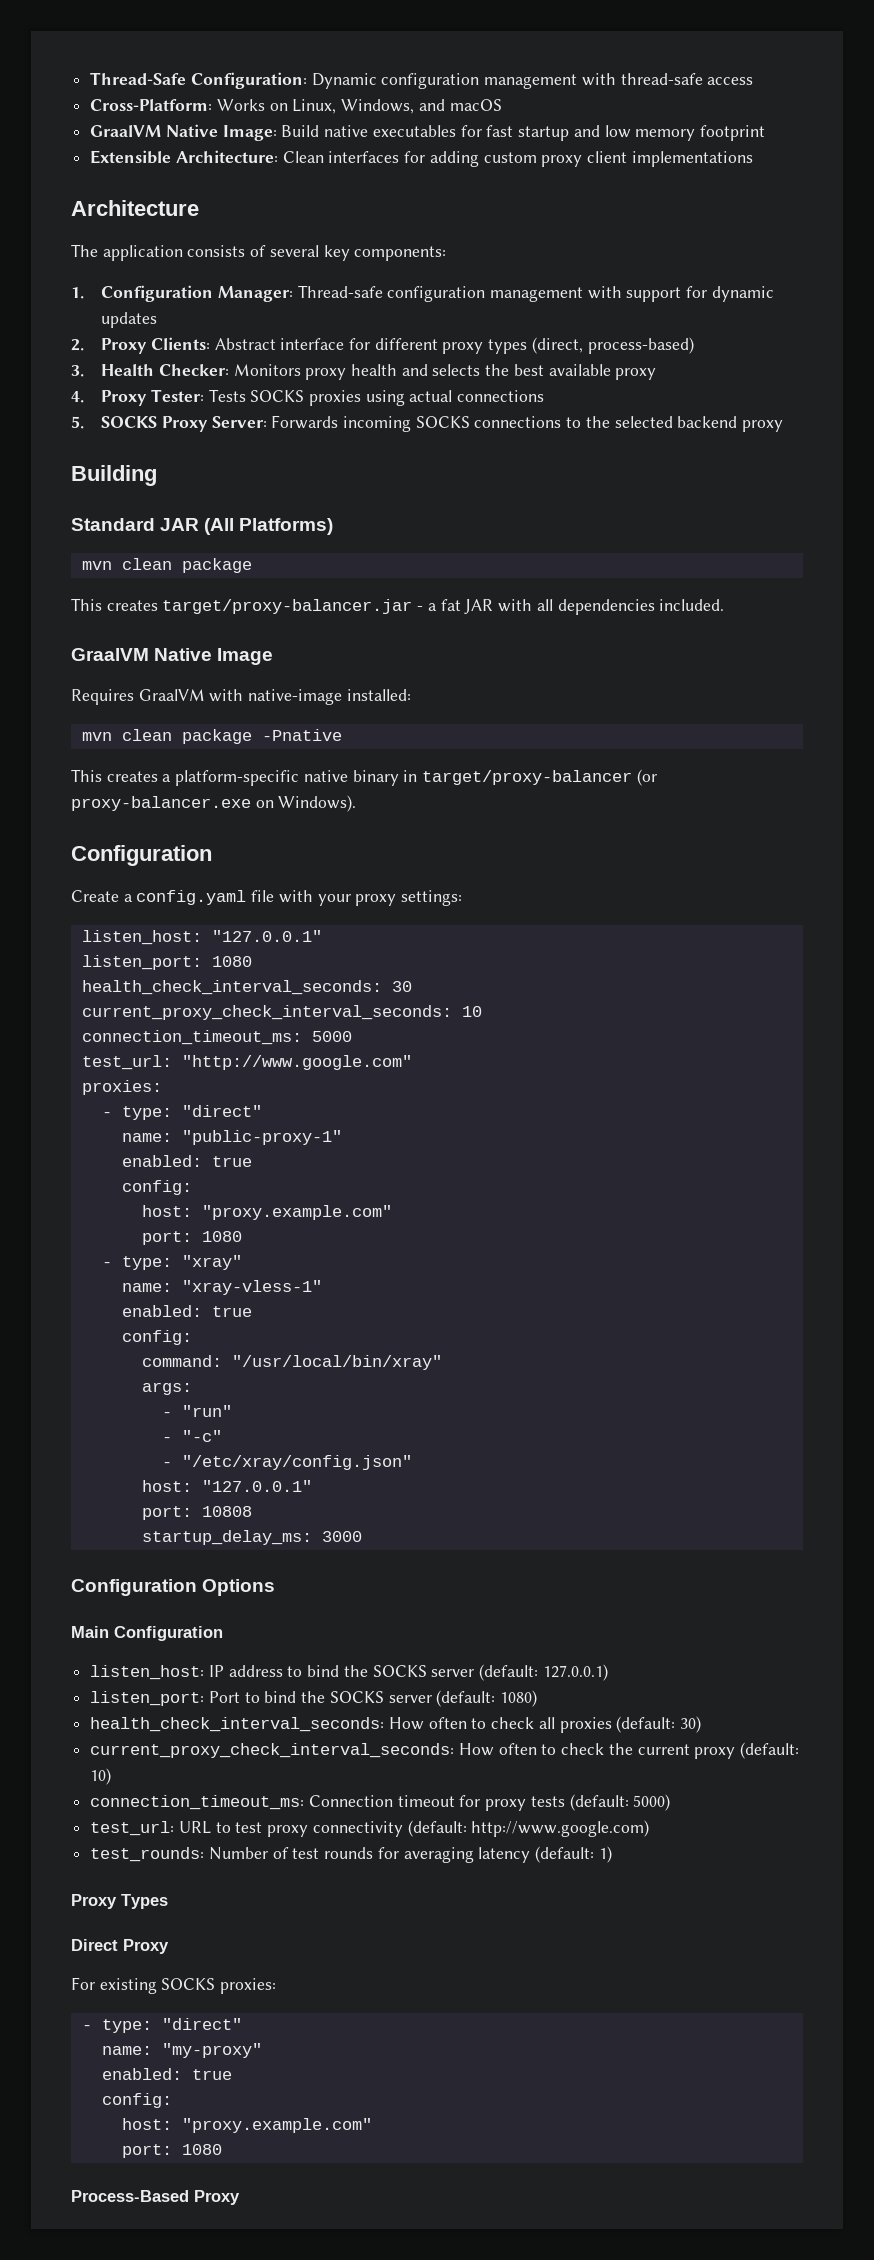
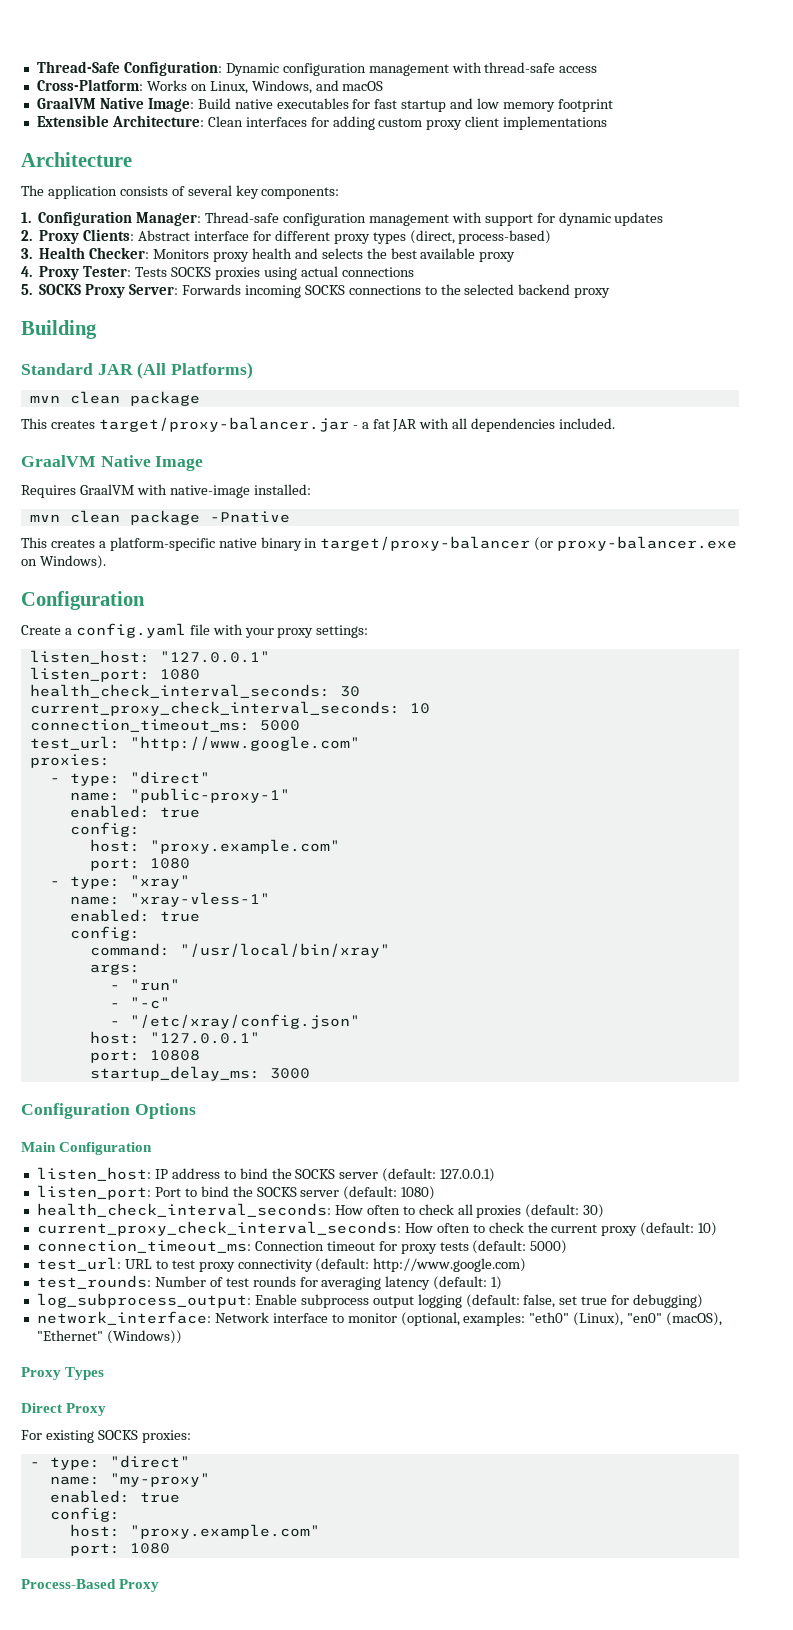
(612, 1854) none -> [36,1293,704,1308] [36,1311,723,1326] [36,1330,182,1344] // log_subprocess_output: Enable subprocess output logging (default: false, set true for debugging) // network_interface: Network interface to monitor (optional, examples: "eth0" (Linux), "en0" (macOS), "Ethernet" (Windows))

